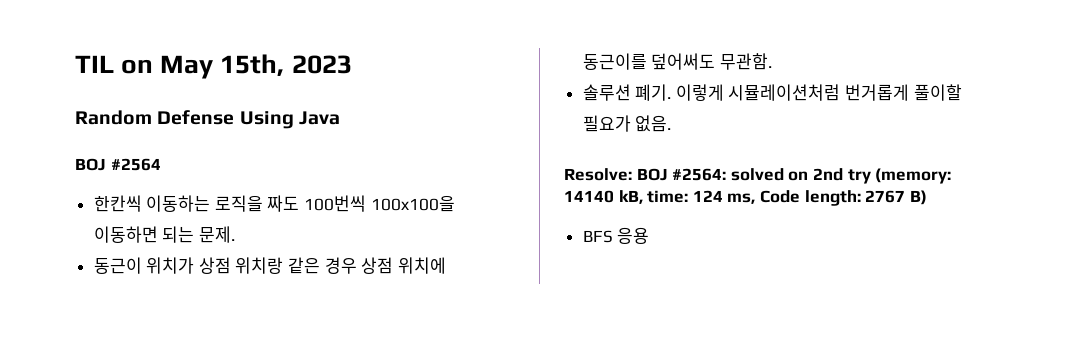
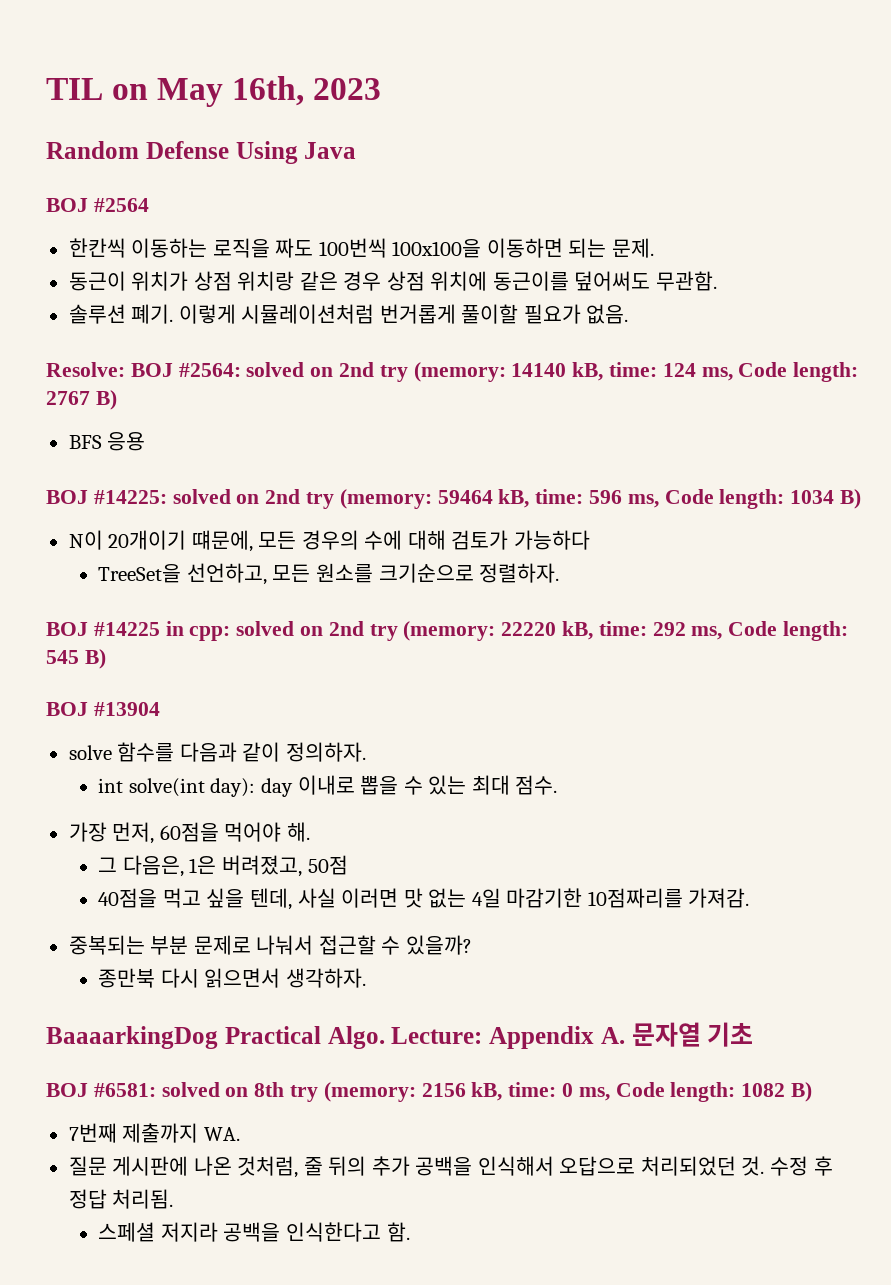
[220,54,285,76] 15th, -> [232,76,305,106] 16th,
(650, 235) none -> [46,489,862,509] [68,530,590,552] [98,563,560,585] [46,621,849,641] [46,649,106,669] [46,702,160,716] [68,742,366,762] [98,775,558,797] [68,822,310,844] [98,855,348,877] [98,888,750,910] [68,935,472,955] [98,968,366,988] [46,1022,754,1049] [46,1082,813,1102] [68,1123,240,1143] [68,1156,833,1178] [68,1189,174,1209] [98,1222,410,1242] // BOJ #14225: solved on 2nd try (memory: 59464 kB, time: 596 ms, Code length: 1034 B) // N이 20개이기 떄문에, 모든 경우의 수에 대해 검토가 가능하다 // TreeSet을 선언하고, 모든 원소를 크기순으로 정렬하자. // BOJ #14225 in cpp: solved on 2nd try (memory: 22220 kB, time: 292 ms, Code length: 545 B) // BOJ #13904 // solve 함수를 다음과 같이 정의하자. // int solve(int day): day 이내로 뽑을 수 있는 최대 점수. // 가장 먼저, 60점을 먹어야 해. // 그 다음은, 1은 버려졌고, 50점 // 40점을 먹고 싶을 텐데, 사실 이러면 맛 없는 4일 마감기한 10점짜리를 가져감. // 중복되는 부분 문제로 나눠서 접근할 수 있을까? // 종만북 다시 읽으면서 생각하자. // BaaaarkingDog Practical Algo. Lecture: Appendix A. 문자열 기초 // BOJ #6581: solved on 8th try (memory: 2156 kB, time: 0 ms, Code length: 1082 B) // 7번째 제출까지 WA. // 질문 게시판에 나온 것처럼, 줄 뒤의 추가 공백을 인식해서 오답으로 처리되었던 것. 수정 후 정답 처리됨. // 스페셜 저지라 공백을 인식한다고 함.

